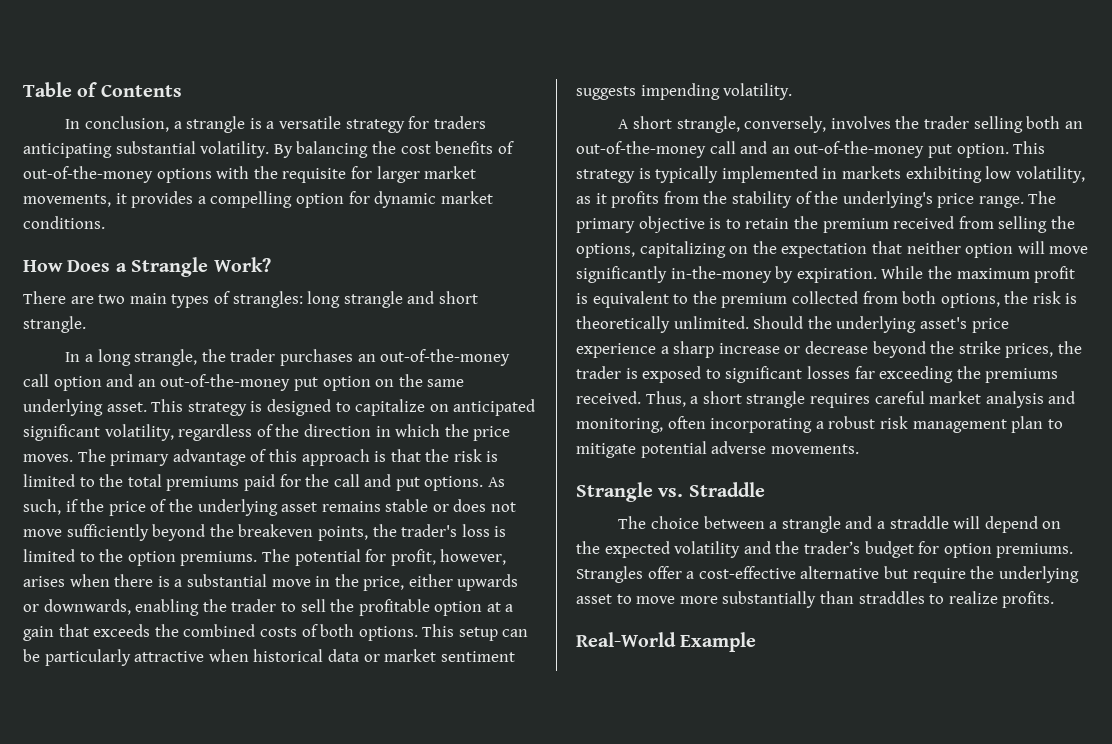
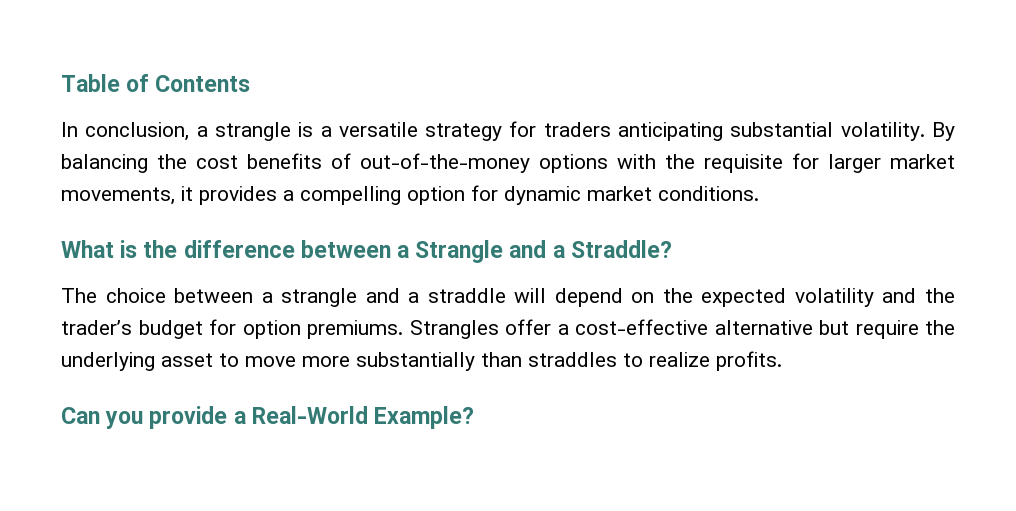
[23,257,271,277] [23,291,478,308] [23,316,86,333] [65,349,511,366] [23,374,465,391] [23,399,536,416] [23,424,511,441] [23,449,499,466] [23,474,506,491] [23,499,517,516] [23,524,507,541] [23,549,507,566] [23,574,519,591] [23,599,514,616] [23,624,529,641] [23,649,515,666] [576,83,793,100] [618,116,1083,133] [576,141,1046,158] [576,166,1085,183] [576,191,1057,208] [576,216,1075,233] [576,241,1089,258] [576,266,1076,283] [576,291,1078,308] [576,316,1009,333] [576,341,1082,358] [576,366,1059,383] [576,391,1076,408] [576,416,1063,433] [576,441,859,458] [576,482,765,502] How Does a Strangle Work? // There are two main types of strangles: long strangle and short strangle. // In a long strangle, the trader purchases an out-of-the-money call option and an out-of-the-money put option on the same underlying asset. This strategy is designed to capitalize on anticipated significant volatility, regardless of the direction in which the price moves. The primary advantage of this approach is that the risk is limited to the total premiums paid for the call and put options. As such, if the price of the underlying asset remains stable or does not move sufficiently beyond the breakeven points, the trader's loss is limited to the option premiums. The potential for profit, however, arises when there is a substantial move in the price, either upwards or downwards, enabling the trader to sell the profitable option at a gain that exceeds the combined costs of both options. This setup can be particularly attractive when historical data or market sentiment suggests impending volatility. // A short strangle, conversely, involves the trader selling both an out-of-the-money call and an out-of-the-money put option. This strategy is typically implemented in markets exhibiting low volatility, as it profits from the stability of the underlying's price range. The primary objective is to retain the premium received from selling the options, capitalizing on the expectation that neither option will move significantly in-the-money by expiration. While the maximum profit is equivalent to the premium collected from both options, the risk is theoretically unlimited. Should the underlying asset's price experience a sharp increase or decrease beyond the strike prices, the trader is exposed to significant losses far exceeding the premiums received. Thus, a short strangle requires careful market analysis and monitoring, often incorporating a robust risk management plan to mitigate potential adverse movements. // Strangle vs. Straddle -> [61,240,672,263] What is the difference between a Strangle and a Straddle?
[576,632,757,652] Real-World Example -> [61,406,475,429] Can you provide a Real-World Example?

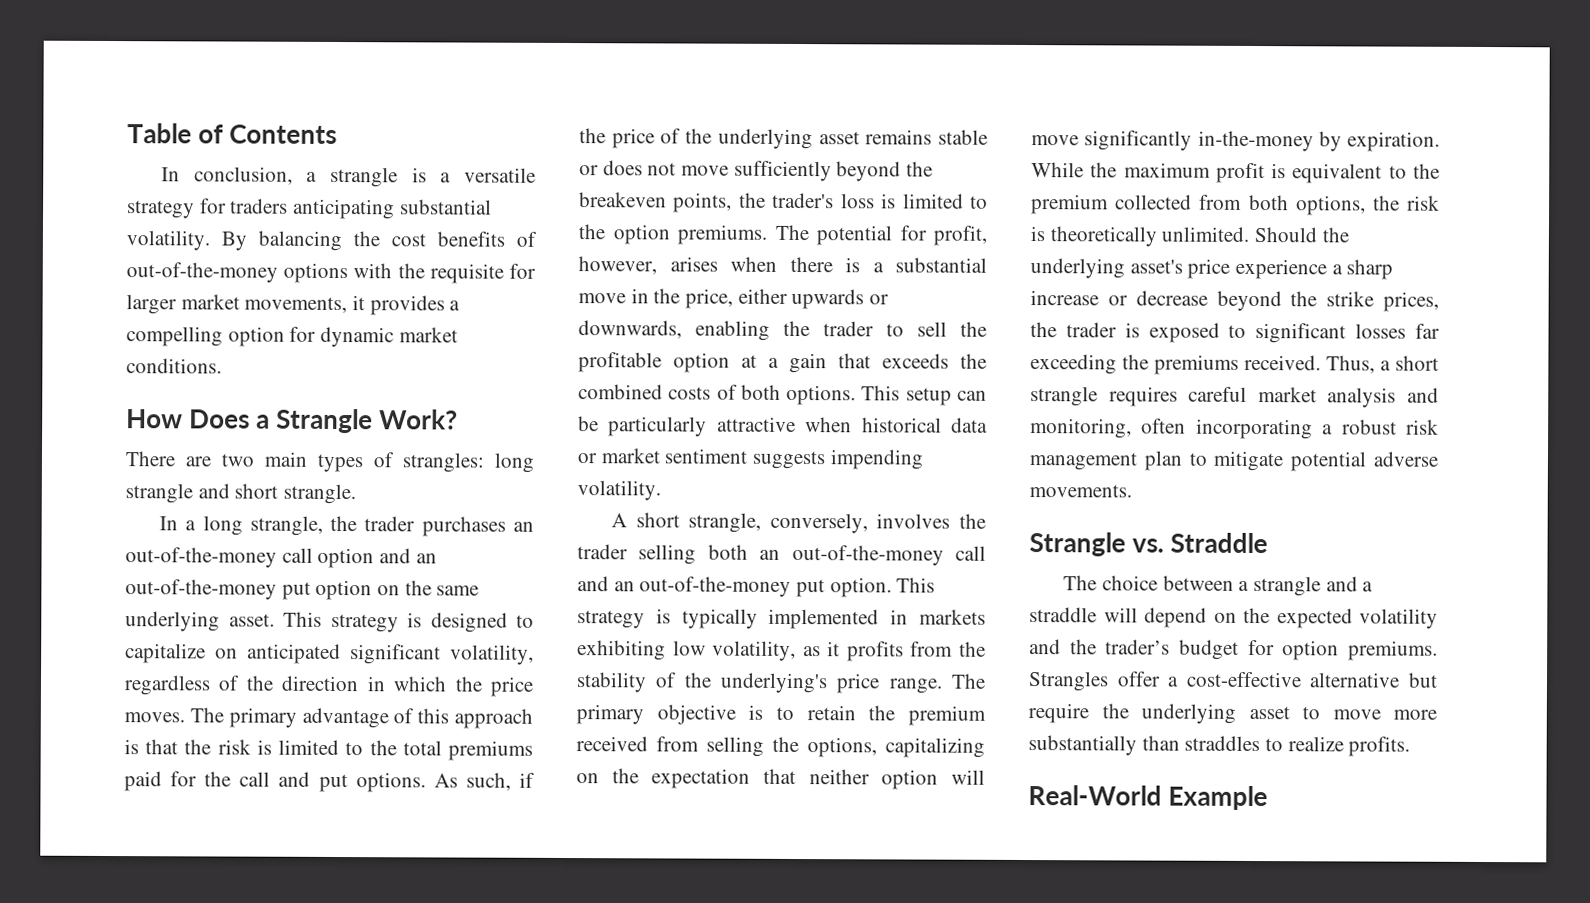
[61,240,672,263] What is the difference between a Strangle and a Straddle? -> [126,408,459,434] [125,451,534,473] [125,483,357,505] [159,515,534,537] [125,547,437,569] [125,579,480,601] [125,611,534,633] [125,643,534,665] [124,675,534,697] [124,707,533,729] [124,739,533,761] [124,771,535,793] [579,128,988,150] [579,160,934,182] [579,192,988,213] [578,224,987,246] [578,256,987,275] [578,288,890,310] [578,320,987,341] [578,352,987,374] [578,384,987,406] [578,416,988,437] [577,448,924,470] [577,480,661,501] [611,512,986,534] [577,544,986,566] [577,576,936,598] [577,608,986,630] [577,640,986,662] [576,672,986,694] [576,704,986,726] [576,736,985,758] [576,768,985,790] [1031,130,1440,152] [1031,162,1440,184] [1031,194,1440,216] [1030,226,1349,247] [1030,258,1394,280] [1030,290,1439,312] [1030,322,1440,344] [1030,354,1439,375] [1030,386,1439,408] [1030,418,1439,440] [1029,450,1439,472] [1029,484,1132,498] [1029,532,1269,557] How Does a Strangle Work? // There are two main types of strangles: long strangle and short strangle. // In a long strangle, the trader purchases an out-of-the-money call option and an out-of-the-money put option on the same underlying asset. This strategy is designed to capitalize on anticipated significant volatility, regardless of the direction in which the price moves. The primary advantage of this approach is that the risk is limited to the total premiums paid for the call and put options. As such, if the price of the underlying asset remains stable or does not move sufficiently beyond the breakeven points, the trader's loss is limited to the option premiums. The potential for profit, however, arises when there is a substantial move in the price, either upwards or downwards, enabling the trader to sell the profitable option at a gain that exceeds the combined costs of both options. This setup can be particularly attractive when historical data or market sentiment suggests impending volatility. // A short strangle, conversely, involves the trader selling both an out-of-the-money call and an out-of-the-money put option. This strategy is typically implemented in markets exhibiting low volatility, as it profits from the stability of the underlying's price range. The primary objective is to retain the premium received from selling the options, capitalizing on the expectation that neither option will move significantly in-the-money by expiration. While the maximum profit is equivalent to the premium collected from both options, the risk is theoretically unlimited. Should the underlying asset's price experience a sharp increase or decrease beyond the strike prices, the trader is exposed to significant losses far exceeding the premiums received. Thus, a short strangle requires careful market analysis and monitoring, often incorporating a robust risk management plan to mitigate potential adverse movements. // Strangle vs. Straddle
[61,406,475,429] Can you provide a Real-World Example? -> [1028,785,1269,811] Real-World Example

